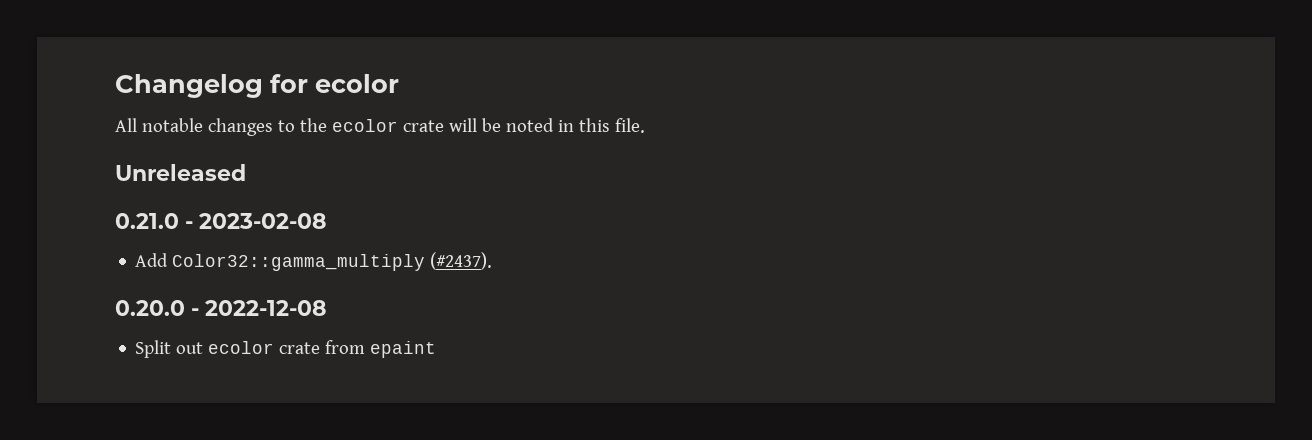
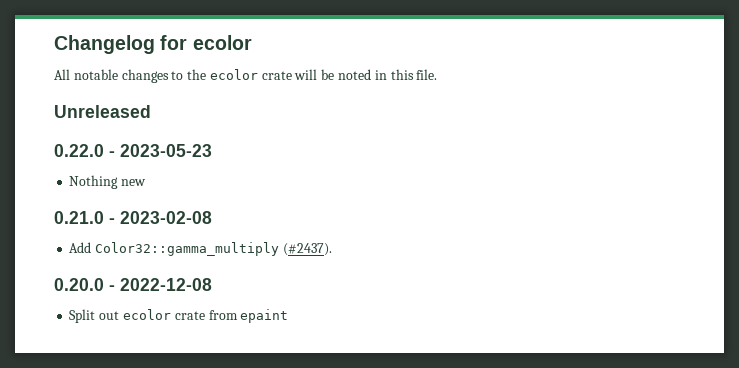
(246, 172) none -> [54,144,212,157] [69,175,147,189] // 0.22.0 - 2023-05-23 // Nothing new

